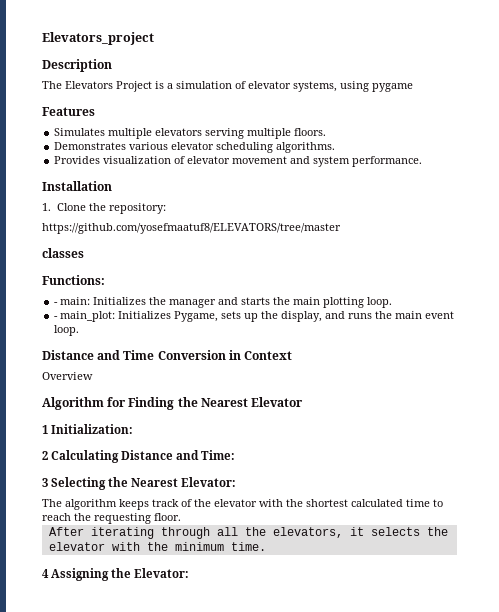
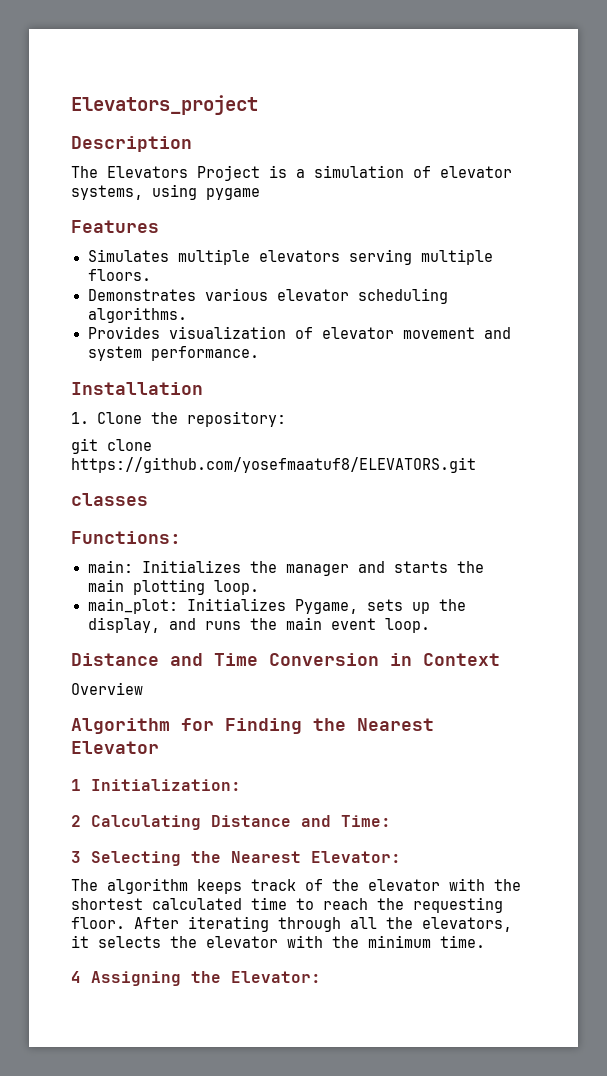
[42,223,341,234] https://github.com/yosefmaatuf8/ELEVATORS/tree/master -> [71,438,152,454] [71,457,476,473] git clone https://github.com/yosefmaatuf8/ELEVATORS.git
[54,302,59,305] - -> (181, 537) none
[54,316,59,319] - -> (259, 587) none
(181, 517) // -> (125, 923) none

